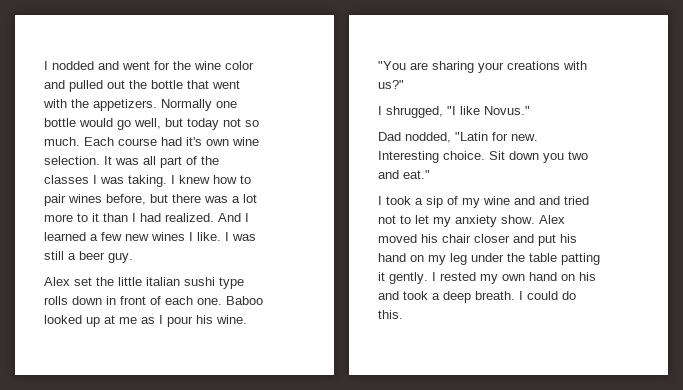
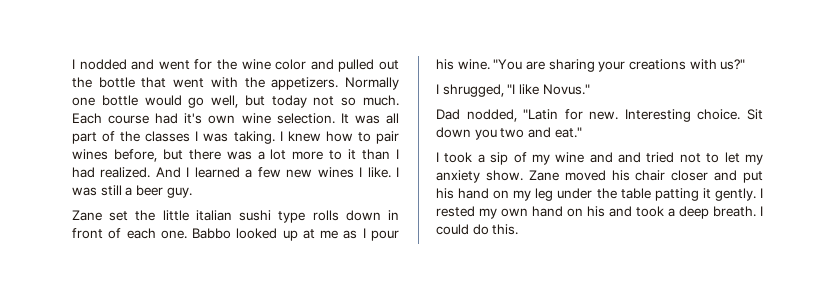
[44,277,70,286] Alex -> [72,210,102,221] Zane
[226,296,263,305] Baboo -> [192,228,232,239] Babbo
[539,215,565,224] Alex -> [528,170,559,181] Zane

